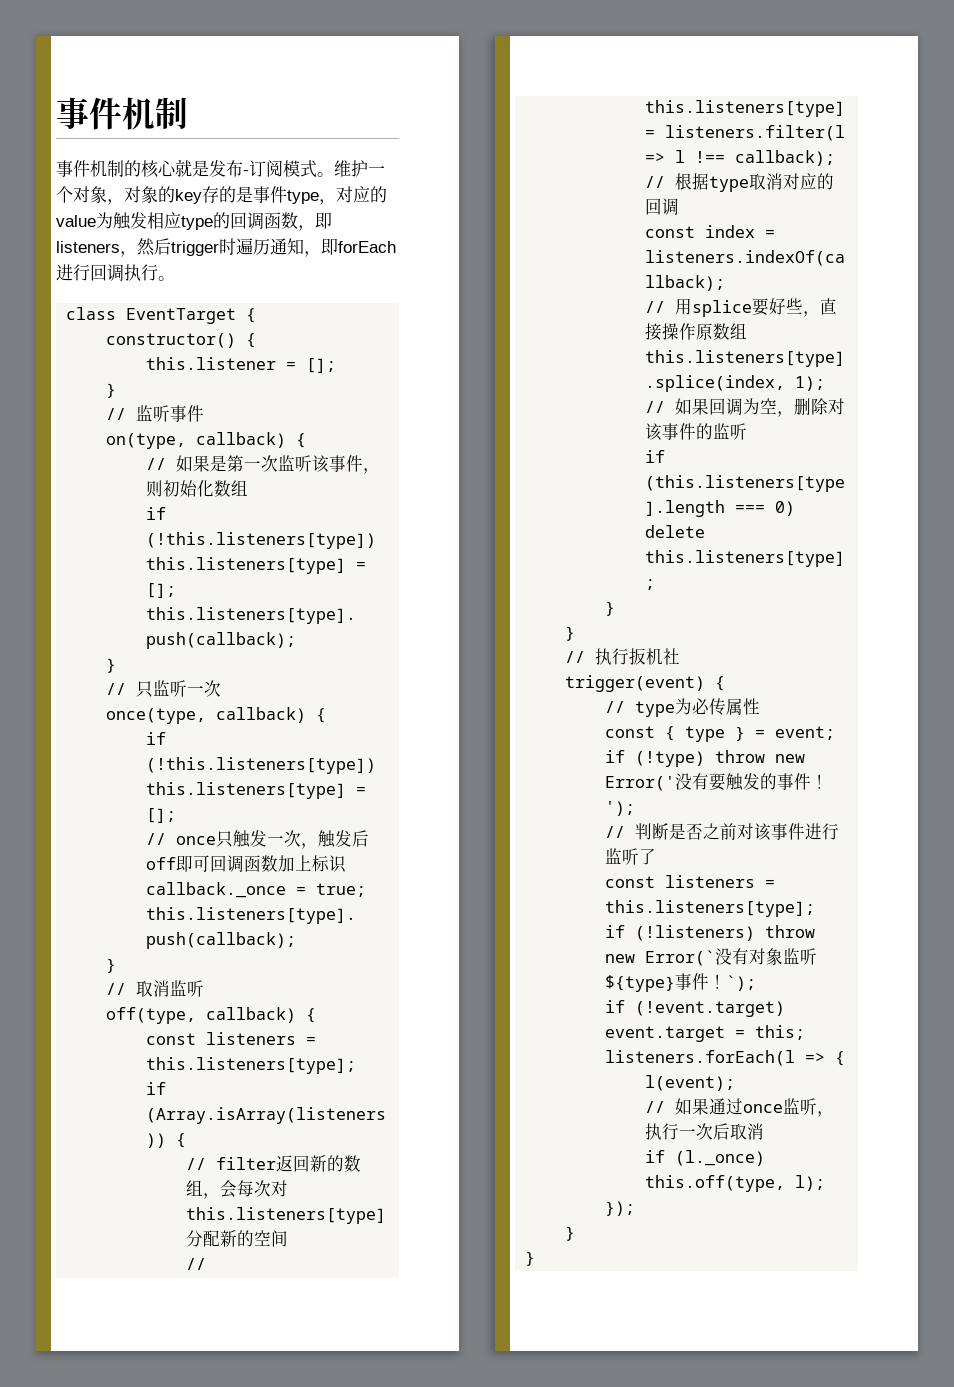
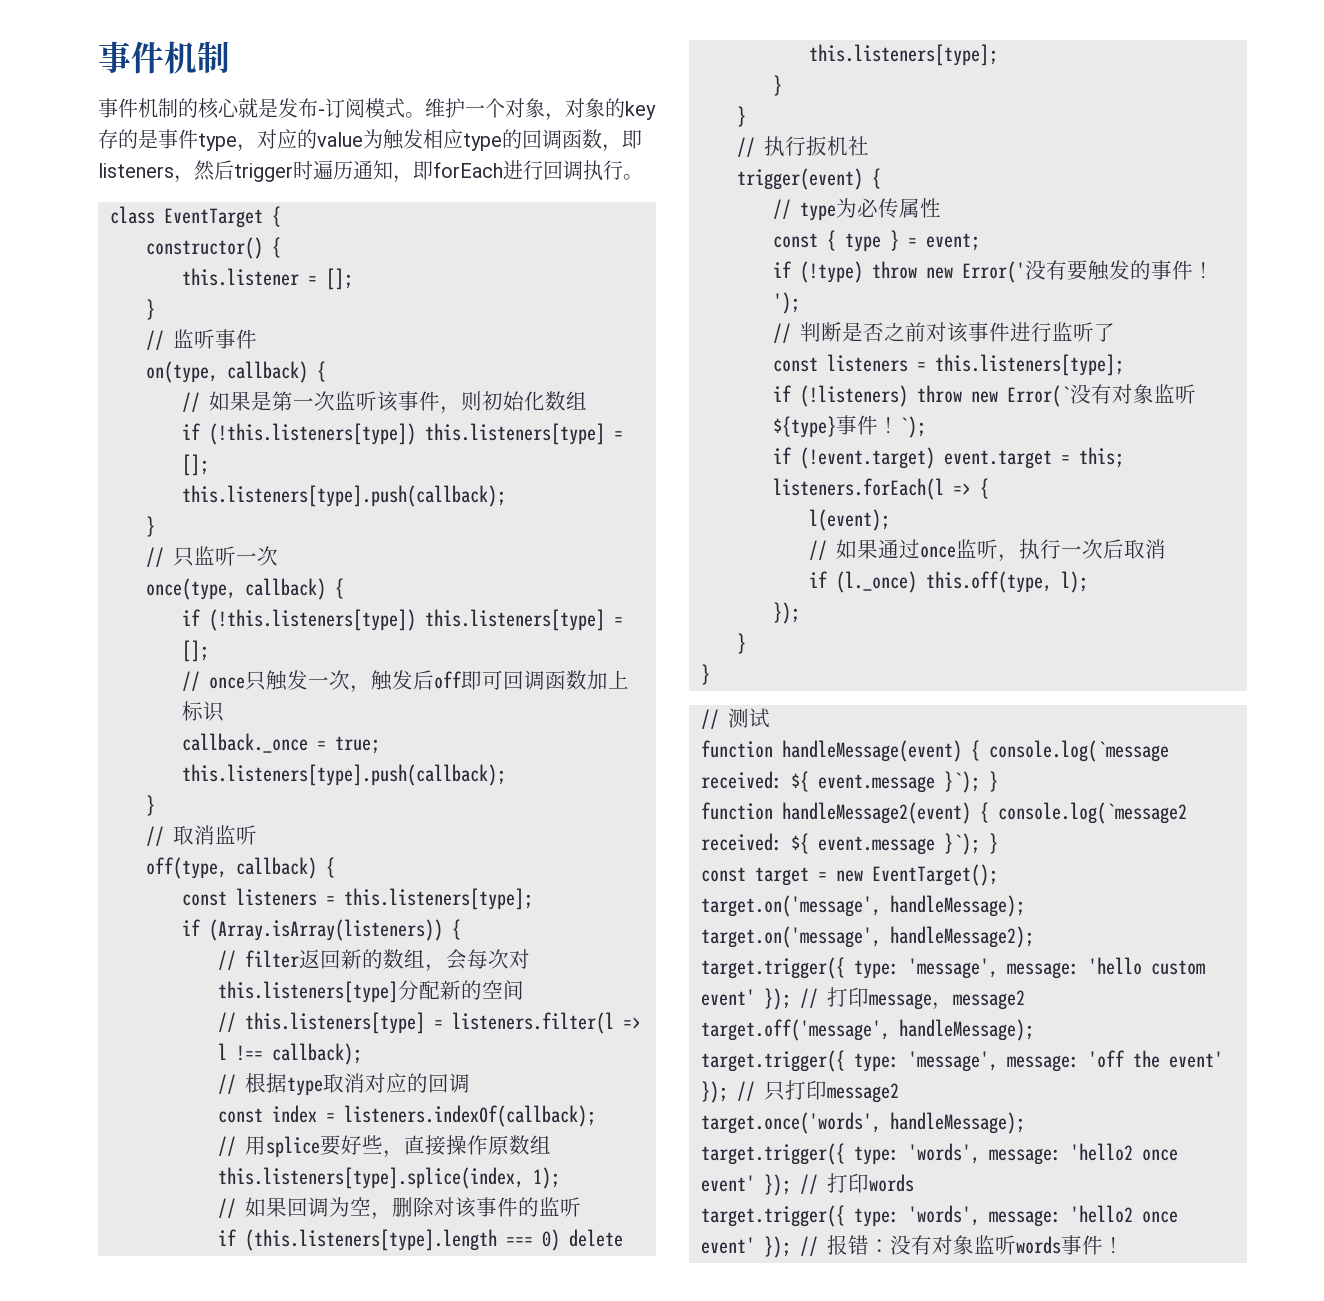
(536, 1258) none -> [701,708,770,729] [701,740,1169,762] [701,771,998,793] [701,802,1187,824] [701,833,998,855] [701,864,998,886] [701,895,1025,917] [701,926,1034,948] [701,957,1205,979] [701,987,1025,1010] [701,1019,1034,1041] [701,1050,1223,1072] [701,1080,899,1103] [701,1112,1025,1134] [701,1143,1178,1165] [701,1173,914,1196] [701,1205,1178,1227] [701,1235,1124,1258] // // 测试 // function handleMessage(event) { console.log(`message received: ${ event.message }`); } // function handleMessage2(event) { console.log(`message2 received: ${ event.message }`); } // const target = new EventTarget(); // target.on('message', handleMessage); // target.on('message', handleMessage2); // target.trigger({ type: 'message', message: 'hello custom event' }); // 打印message，message2 // target.off('message', handleMessage); // target.trigger({ type: 'message', message: 'off the event' }); // 只打印message2 // target.once('words', handleMessage); // target.trigger({ type: 'words', message: 'hello2 once event' }); // 打印words // target.trigger({ type: 'words', message: 'hello2 once event' }); // 报错：没有对象监听words事件！

